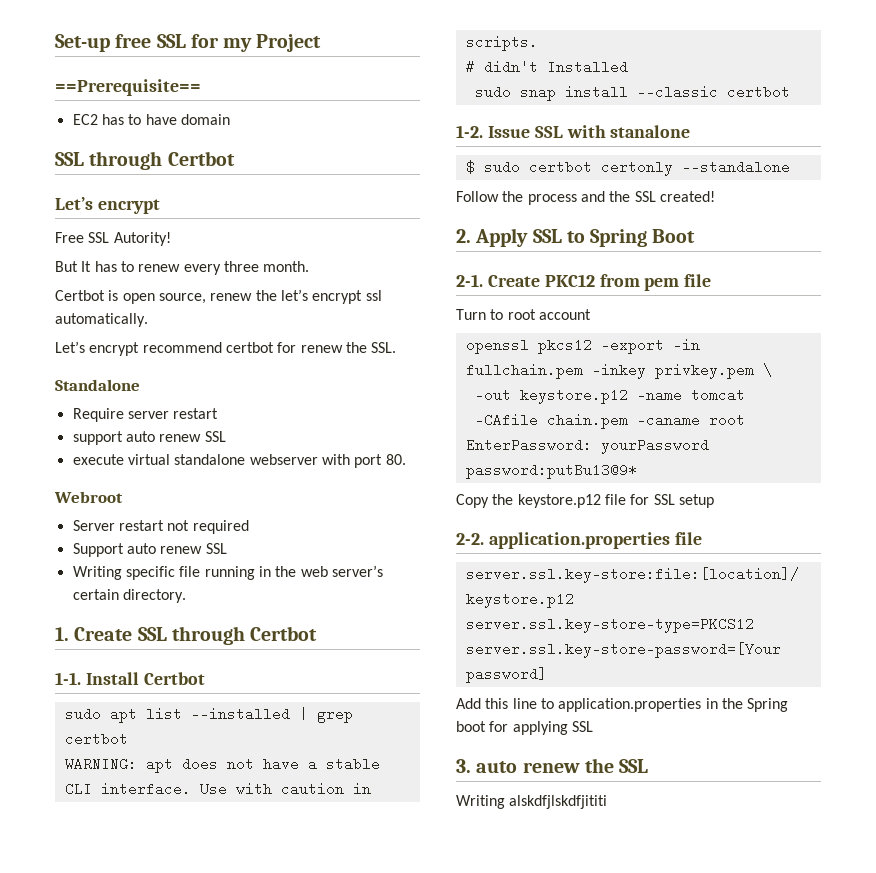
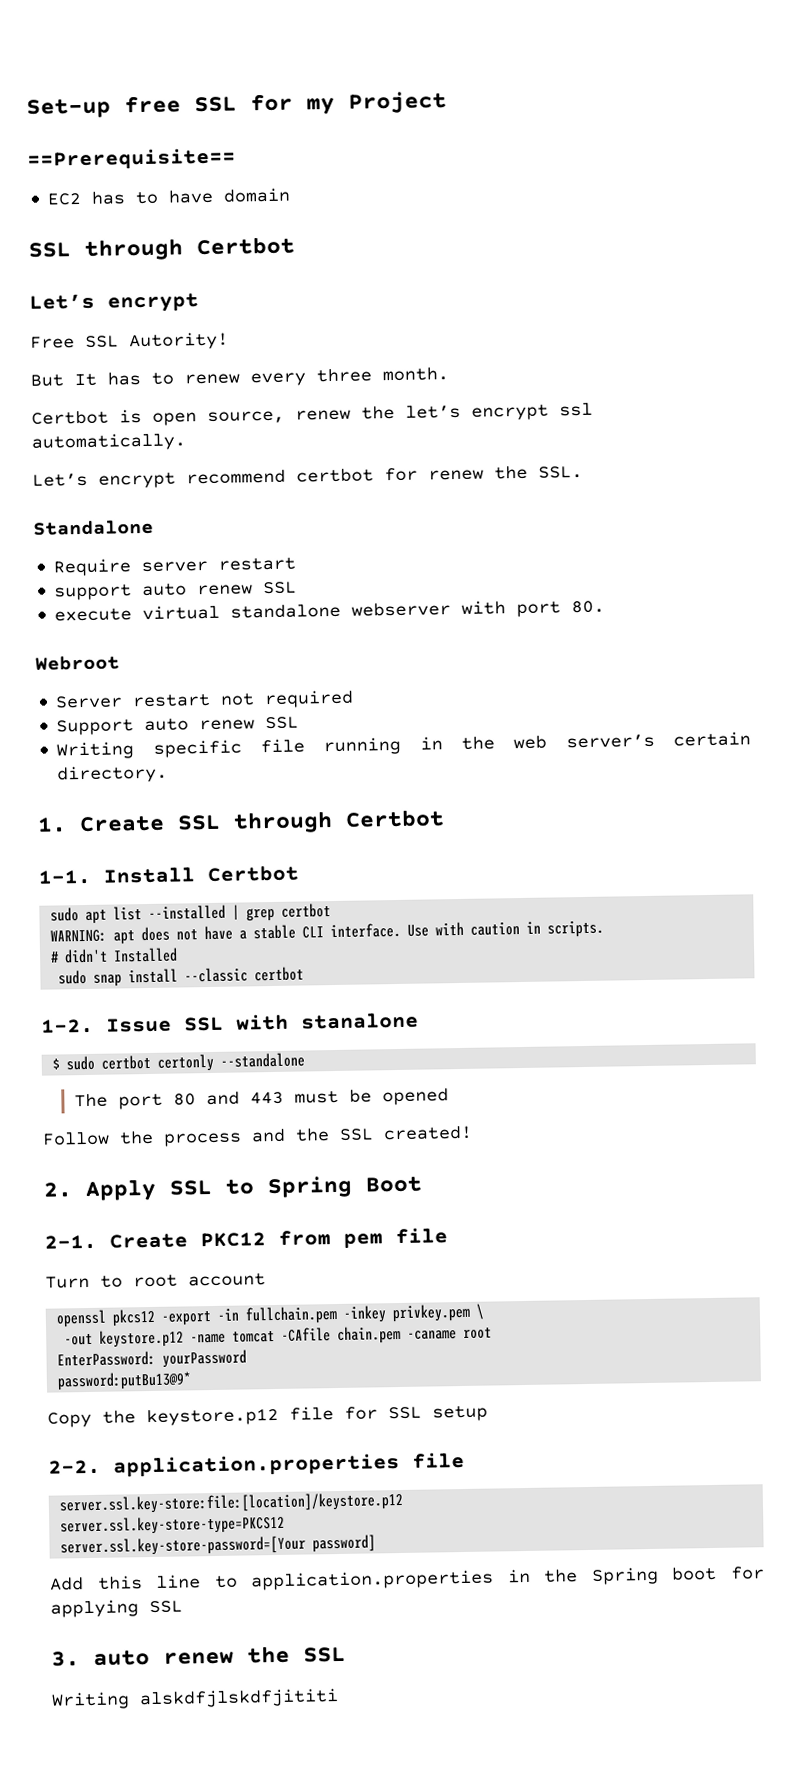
(790, 167) none -> [73,1088,449,1110] // The port 80 and 443 must be opened

